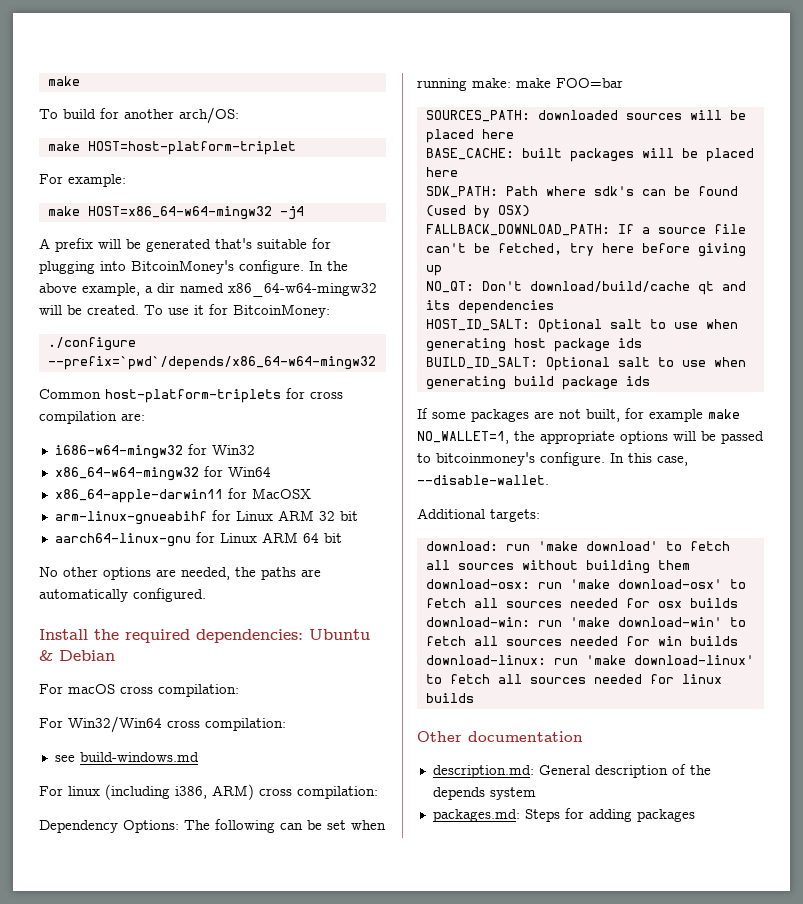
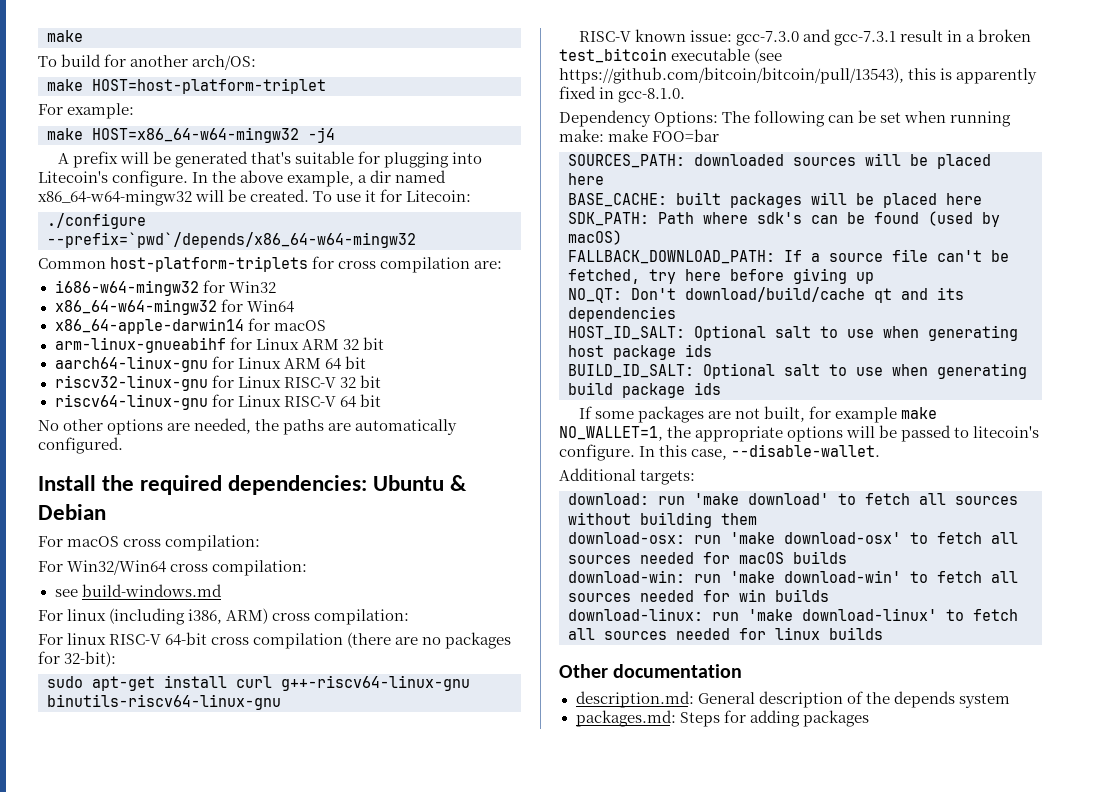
[131,260,234,274] BitcoinMoney's -> [38,171,108,183] Litecoin's
[233,304,330,318] BitcoinMoney: -> [406,190,472,202] Litecoin:
[54,488,311,503] x86_64-apple-darwin11 for MacOSX -> [54,318,326,334] x86_64-apple-darwin14 for macOS
(342, 538) none -> [54,375,381,391] [54,394,381,410] // riscv32-linux-gnu for Linux RISC-V 32 bit // riscv64-linux-gnu for Linux RISC-V 64 bit
(378, 792) none -> [38,632,512,649] [38,651,117,667] [47,675,470,691] [47,694,281,710] [578,29,1032,46] [559,48,783,64] [559,67,1038,84] [559,86,686,103] // For linux RISC-V 64-bit cross compilation (there are no packages for 32-bit): // sudo apt-get install curl g++-riscv64-linux-gnu binutils-riscv64-linux-gnu // RISC-V known issue: gcc-7.3.0 and gcc-7.3.1 result in a broken test_bitcoin executable (see https://github.com/bitcoin/bitcoin/pull/13543), this is apparently fixed in gcc-8.1.0.
[497,205,530,217] OSX) -> [568,230,622,245] macOS)
[436,452,535,466] bitcoinmoney's -> [973,426,1040,438] litecoin's
[657,601,682,608] osx -> [739,552,784,564] macOS

